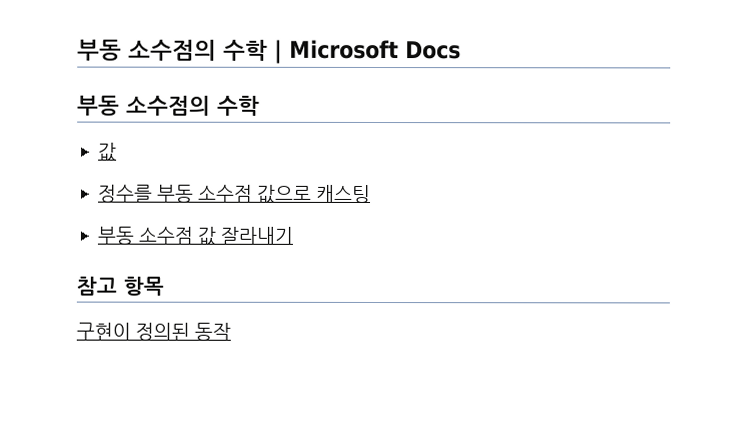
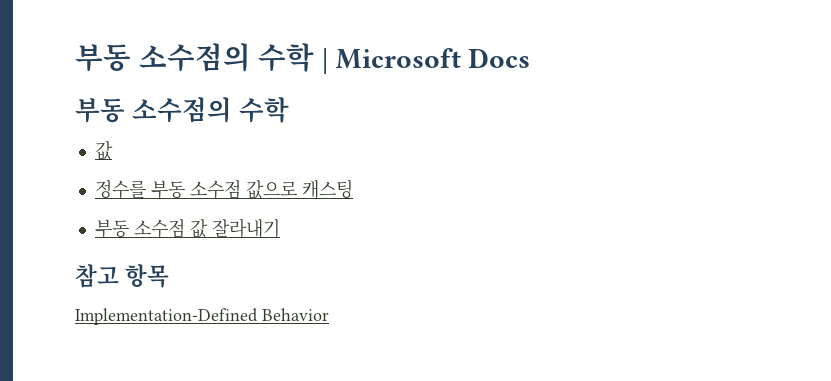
[76,322,232,341] 구현이 정의된 동작 -> [75,308,329,325] Implementation-Defined Behavior

